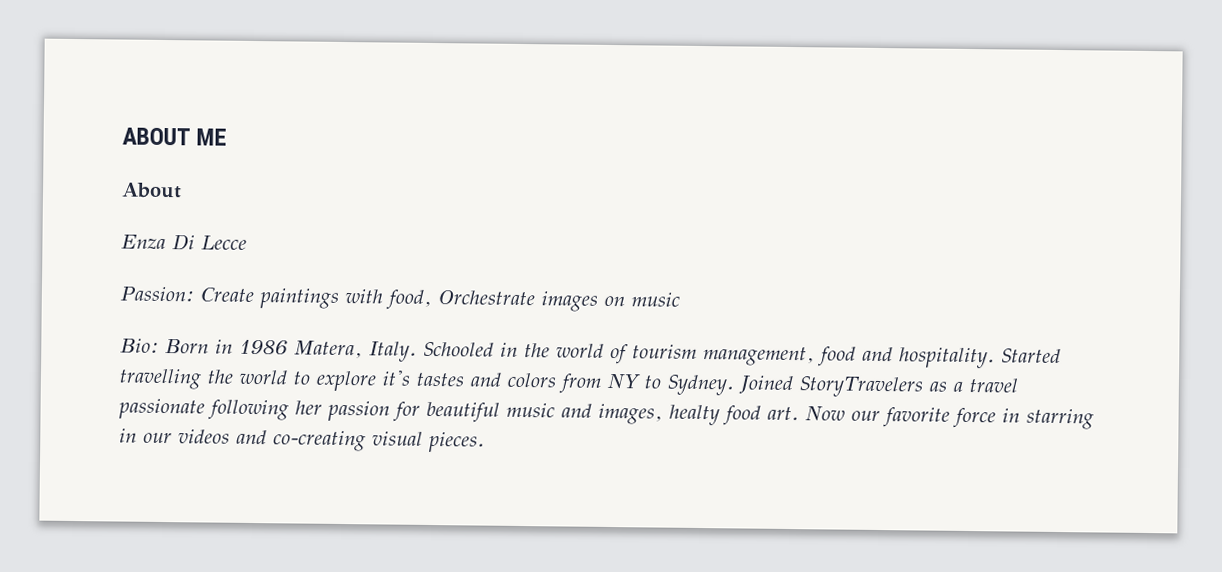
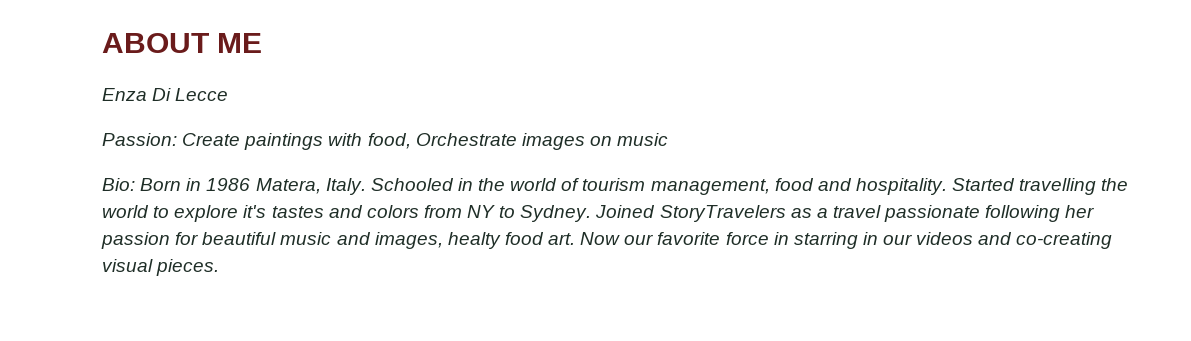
[121,182,182,199] // About -> (263, 43) none

